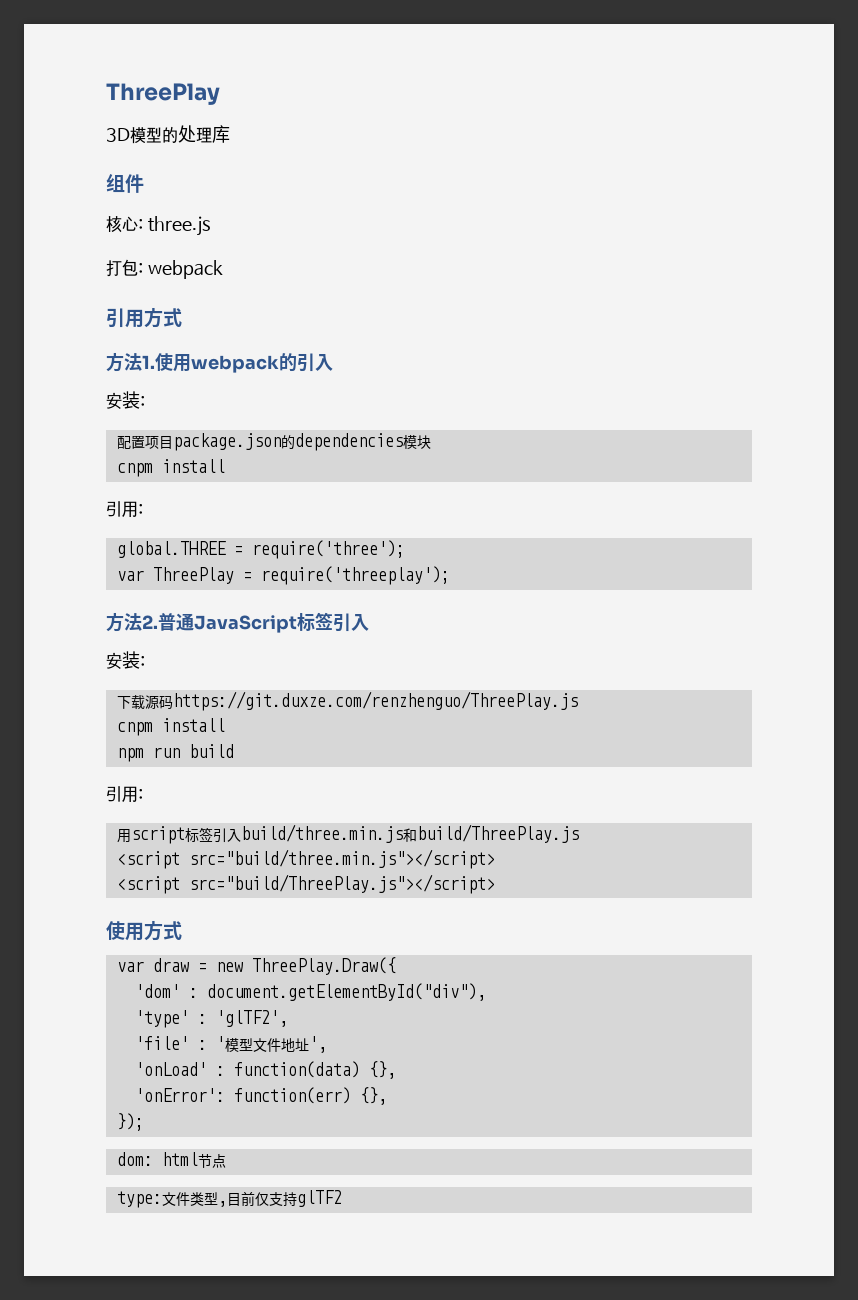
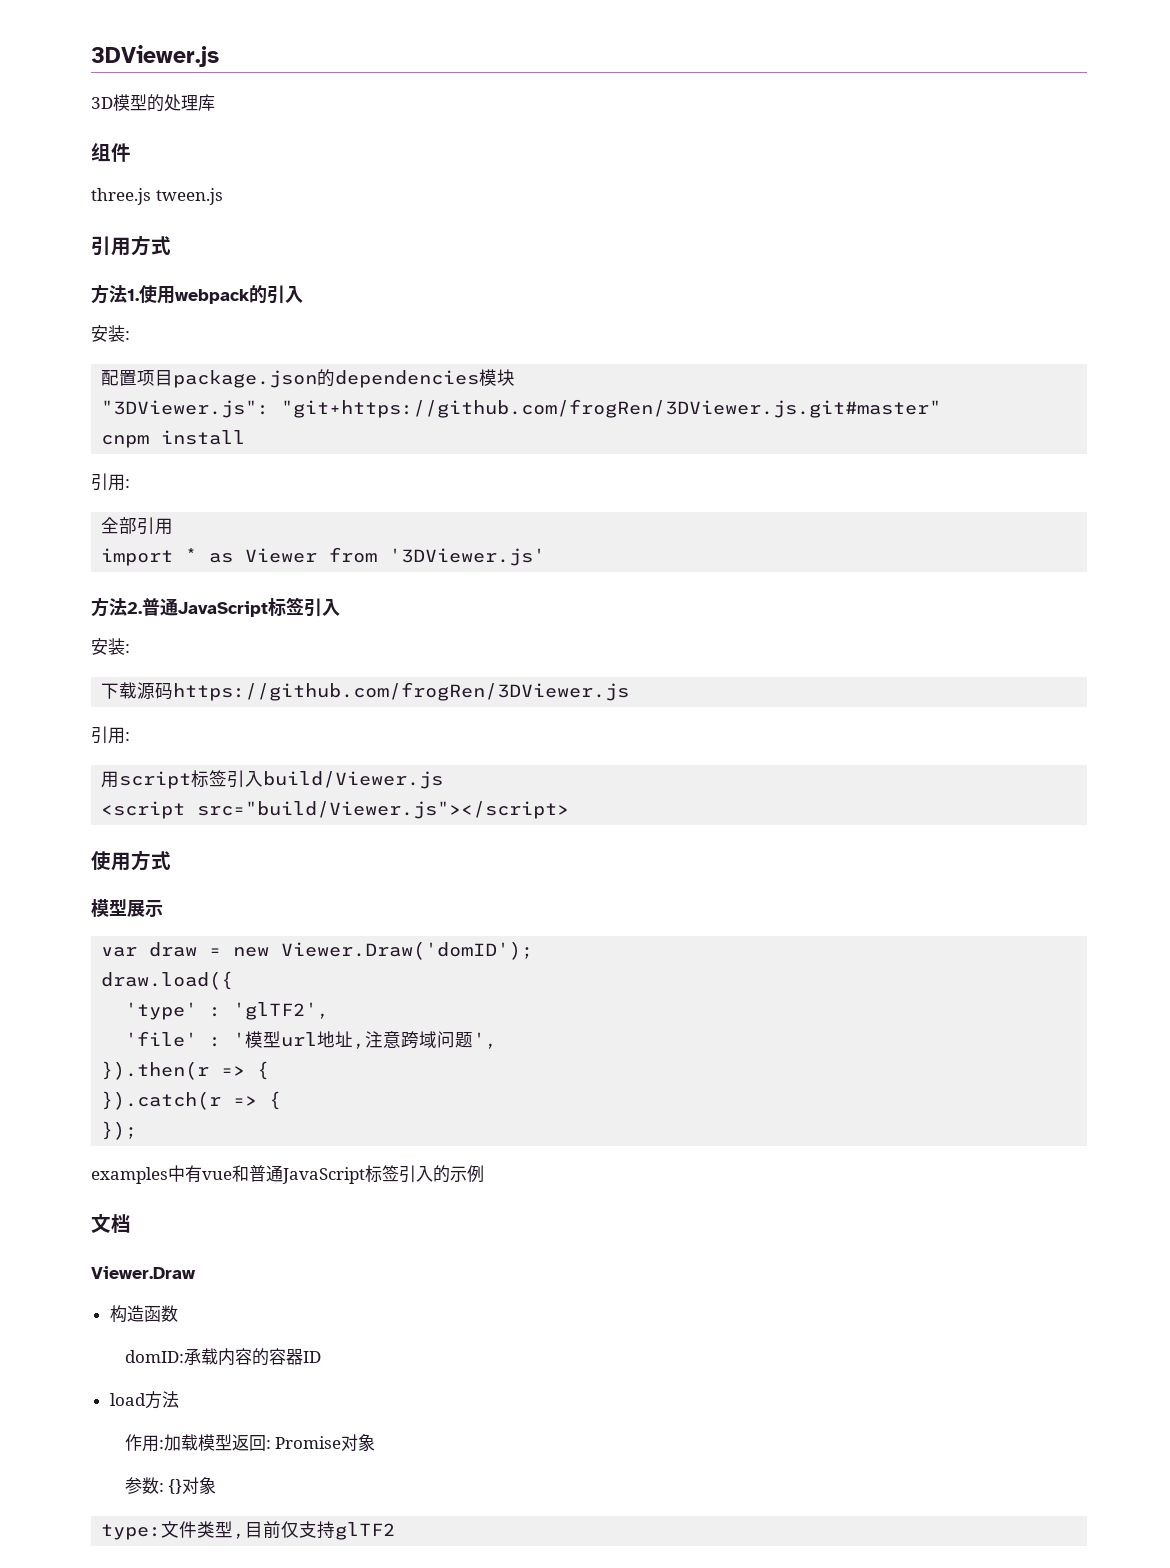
[106,83,220,105] ThreePlay -> [91,45,219,67] 3DViewer.js
[106,216,143,233] 核心: -> (131, 152) none
[106,259,223,279] // 打包: webpack -> [155,188,223,205] tween.js
(431, 442) none -> [101,399,942,418] // "3DViewer.js": "git+https://github.com/frogRen/3DViewer.js.git#master"
[116,540,405,559] [116,566,450,585] global.THREE = require('three'); // var ThreePlay = require('threeplay'); -> [101,517,174,535] [101,547,546,566] 全部引用 // import * as Viewer from '3DViewer.js'
[172,691,578,711] [116,718,225,736] [116,744,234,762] https://git.duxze.com/renzhenguo/ThreePlay.js // cnpm install // npm run build -> [173,682,630,701] https://github.com/frogRen/3DViewer.js
[240,824,579,843] [116,849,495,869] [116,874,495,894] build/three.min.js和build/ThreePlay.js // <script src="build/three.min.js"></script> // <script src="build/ThreePlay.js"></script> -> [263,771,444,789] [101,801,570,819] build/Viewer.js // <script src="build/Viewer.js"></script>
(182, 930) none -> [91,899,163,917] // 模型展示
[251,957,396,975] [134,983,486,1001] ThreePlay.Draw({ // 'dom' : document.getElementById("div"), -> [281,941,534,960] [101,971,234,990] Viewer.Draw('domID'); // draw.load({
[252,1036,327,1053] [134,1061,396,1079] [134,1087,387,1105] [116,1113,144,1131] [116,1152,226,1168] 文件地址', // 'onLoad' : function(data) {}, // 'onError': function(err) {}, // }); // dom: html节点 -> [281,1031,498,1049] [101,1061,270,1080] [101,1091,282,1110] [101,1121,138,1140] [91,1165,484,1184] [91,1214,131,1233] [91,1266,196,1279] [109,1305,178,1323] [124,1348,321,1366] [109,1391,179,1409] [124,1434,376,1452] [124,1477,217,1494] url地址,注意跨域问题', // }).then(r => { // }).catch(r => { // }); // examples中有vue和普通JavaScript标签引入的示例 // 文档 // Viewer.Draw // 构造函数 // domID:承载内容的容器ID // load方法 // 作用:加载模型返回: Promise对象 // 参数: {}对象

